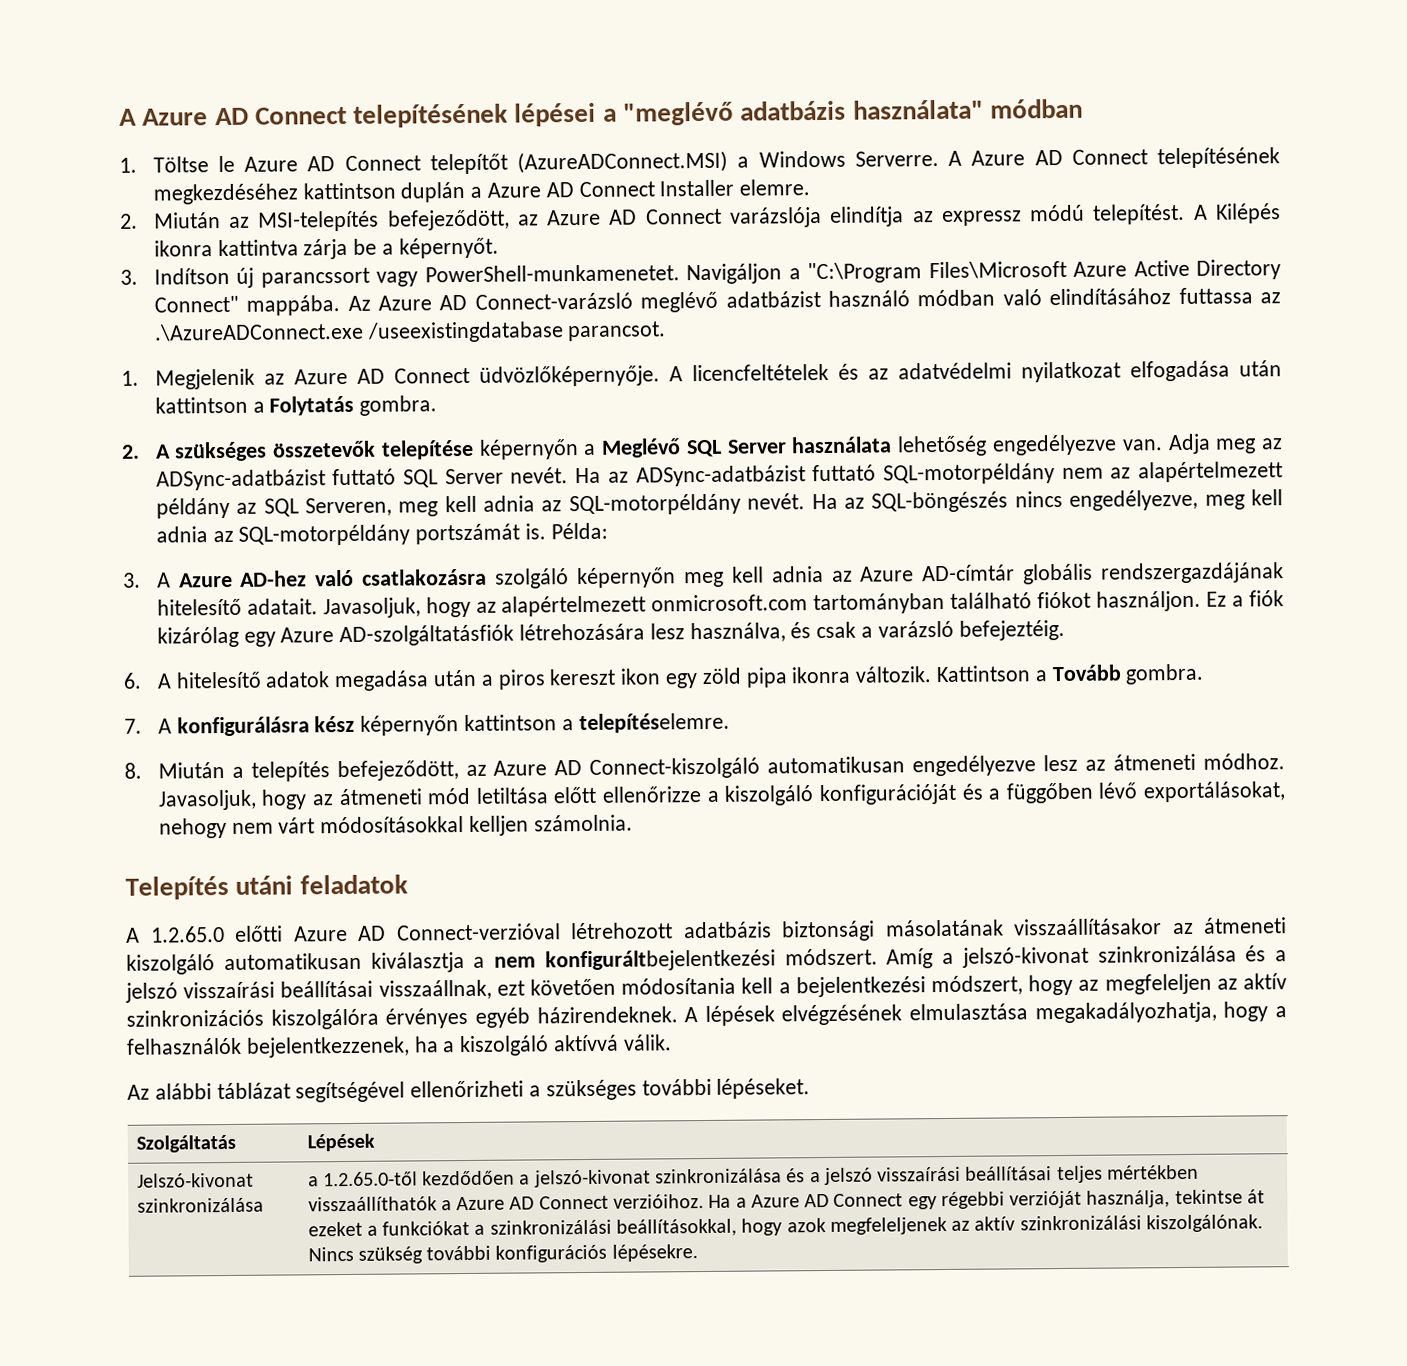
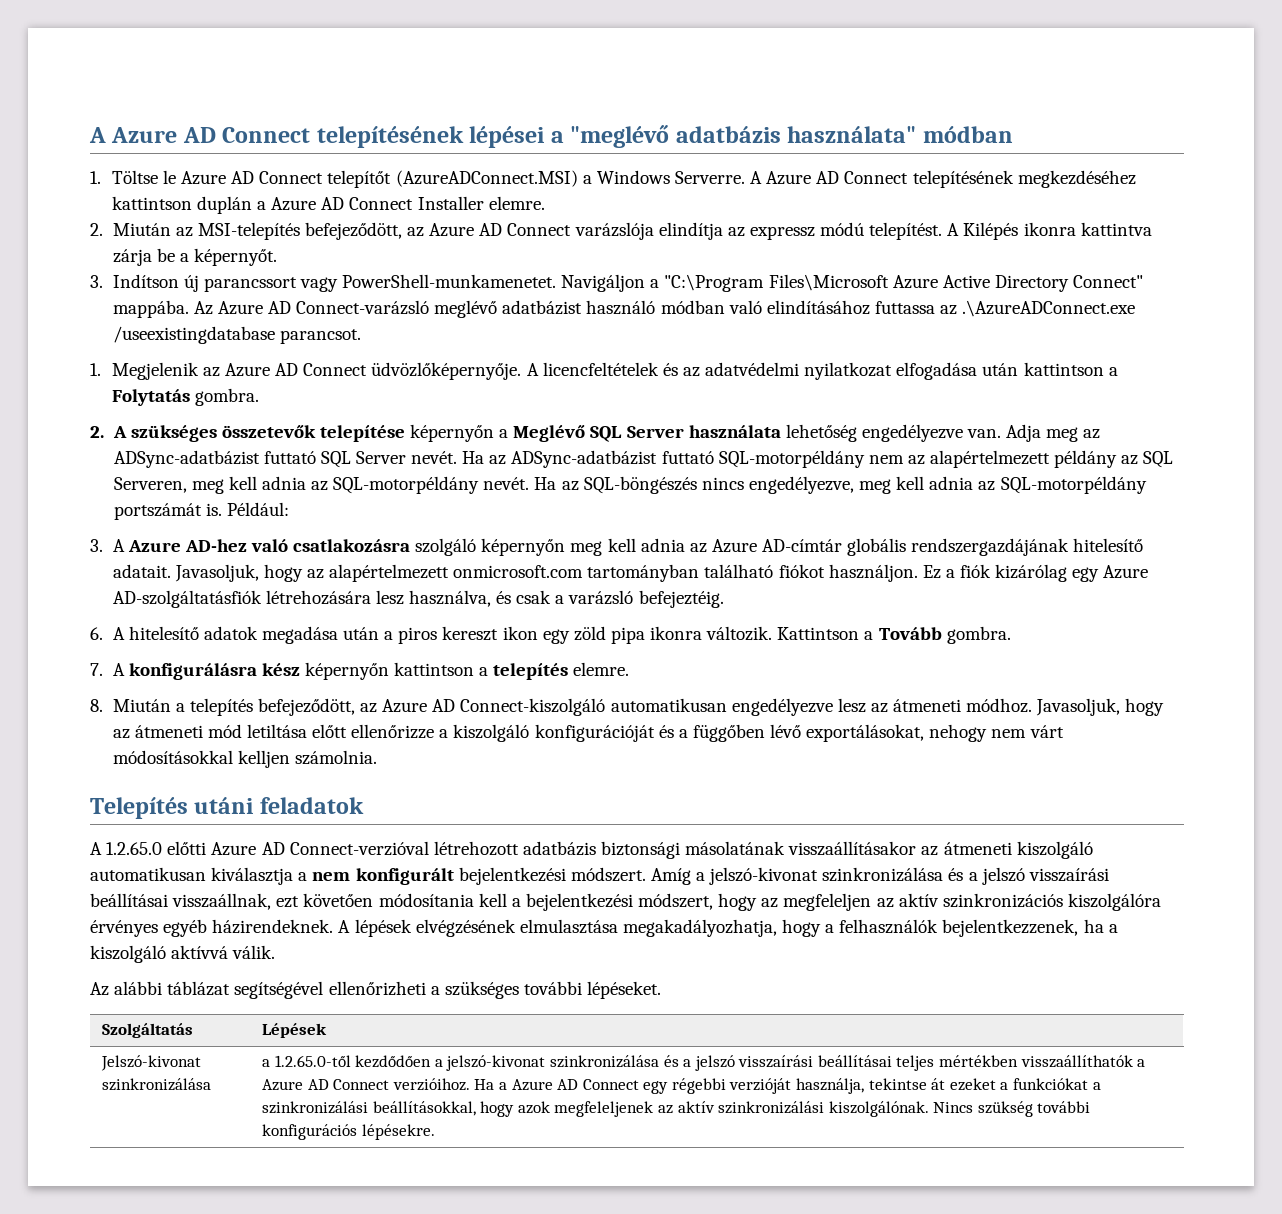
[550,522,608,540] Példa: -> [226,502,289,516] Például:
[578,712,730,734] telepítéselemre. -> [493,662,630,680] telepítés elemre.
[544,949,776,972] konfiguráltbejelentkezési -> [355,867,566,885] konfigurált bejelentkezési

